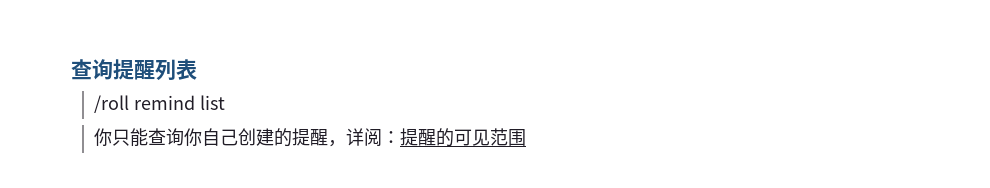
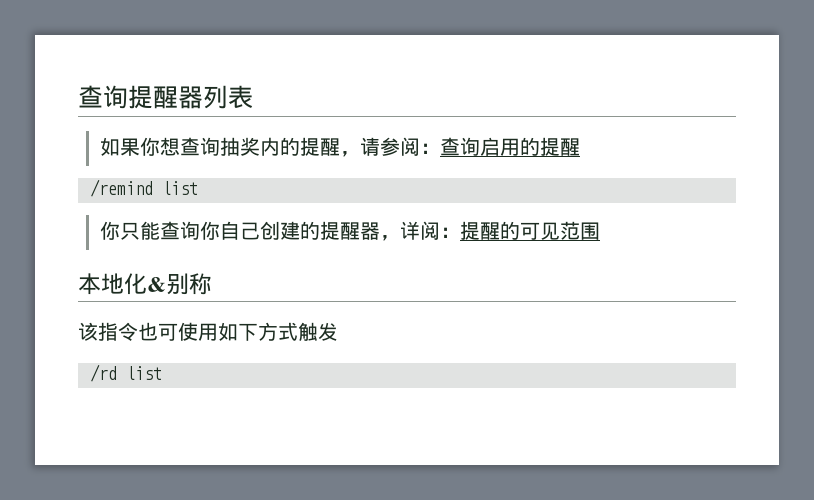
(155, 70) none -> [178,86,203,109] 器
[94,95,196,113] /roll remind -> [99,137,580,157] [89,179,153,197] 如果你想查询抽奖内的提醒，请参阅：查询启用的提醒 // /remind
(329, 137) none -> [359,222,380,240] 器
(527, 137) none -> [78,273,212,295] [78,322,338,341] [89,364,162,382] // 本地化&别称 // 该指令也可使用如下方式触发 // /rd list

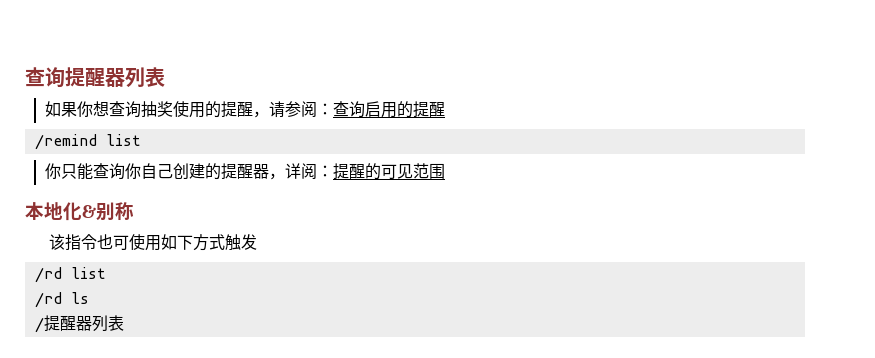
[259,137,280,156] 内 -> [173,101,206,118] 使用
(162, 373) none -> [34,292,89,308] [34,315,124,333] // /rd ls // /提醒器列表

